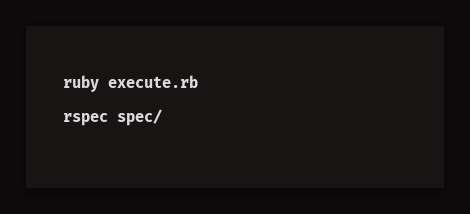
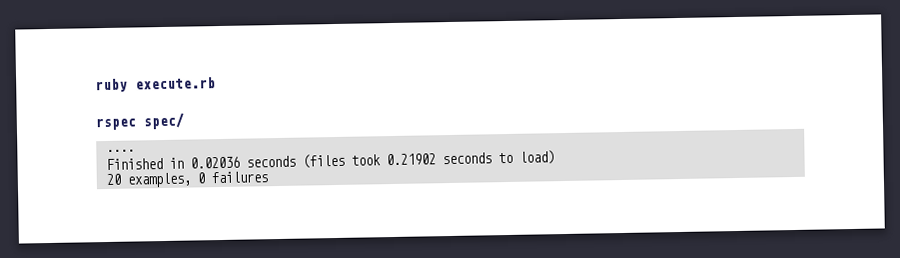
(162, 117) none -> [105,149,135,153] [105,150,555,171] [105,171,268,188] // .... // Finished in 0.02036 seconds (files took 0.21902 seconds to load) // 20 examples, 0 failures

